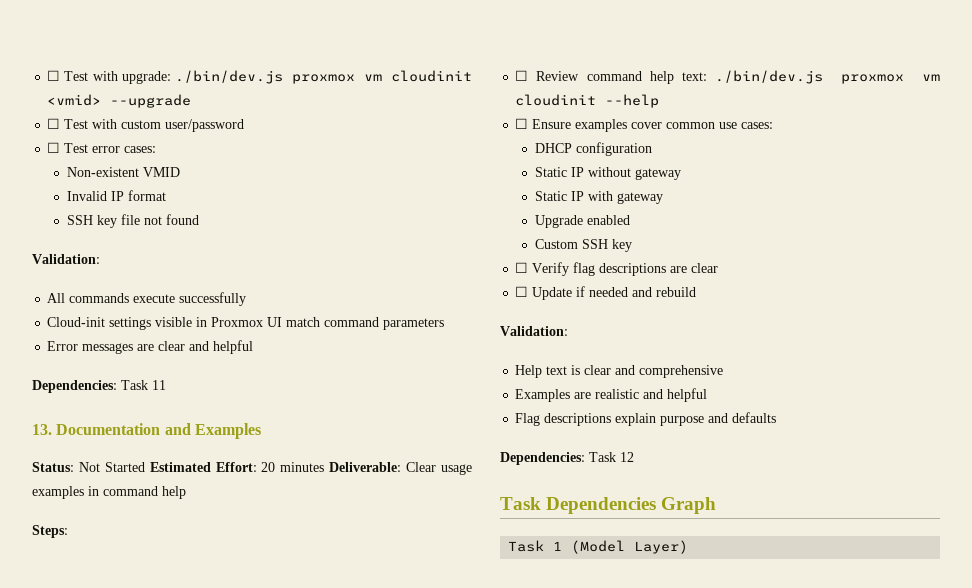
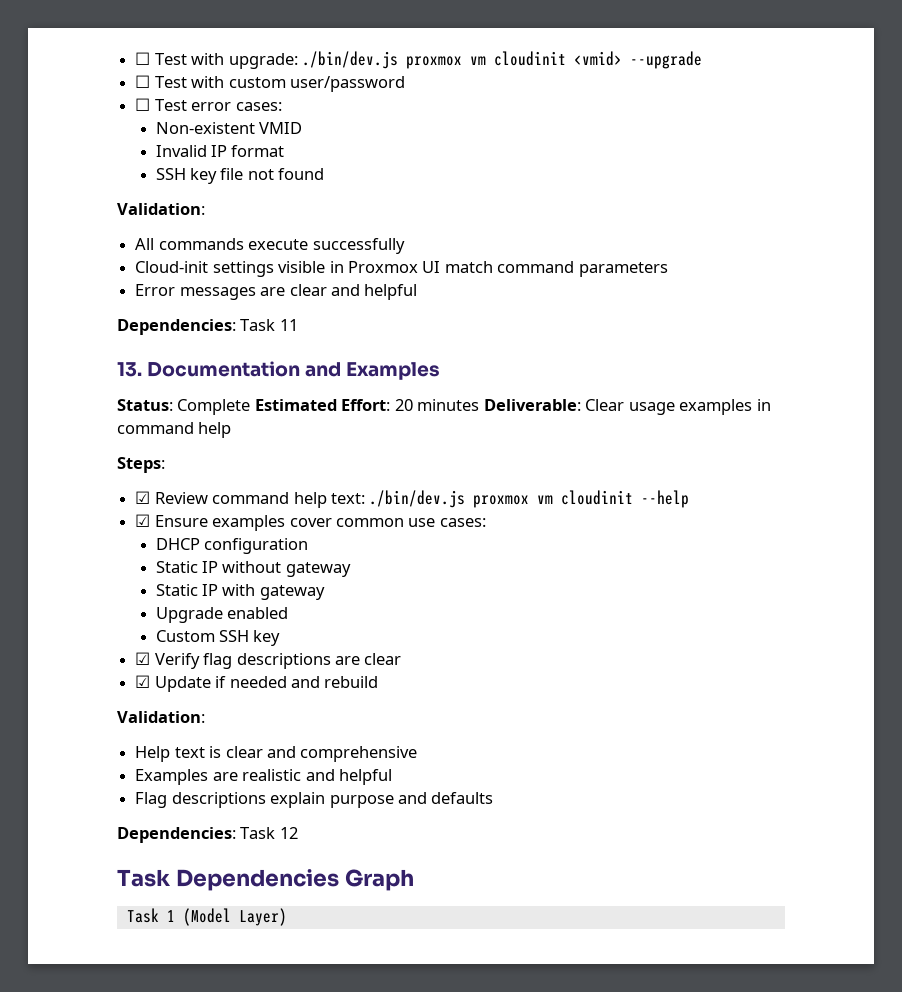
[78,462,145,472] Not Started -> [177,399,251,415] Complete
[515,70,529,81] ☐ -> [135,491,151,504] ☑
[515,118,529,129] ☐ -> [135,514,151,527] ☑
[515,262,529,273] ☐ -> [135,652,151,665] ☑
[515,286,529,297] ☐ -> [135,675,151,688] ☑

